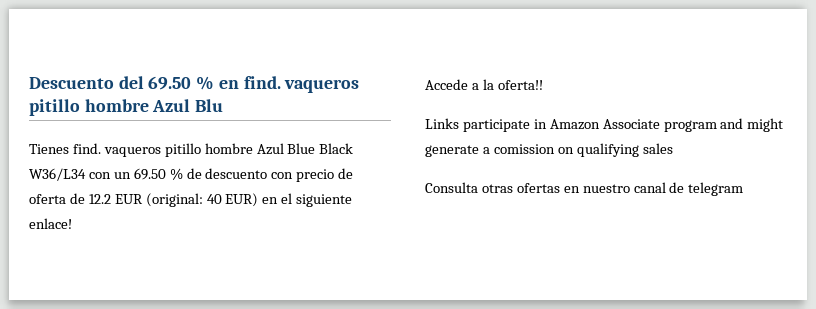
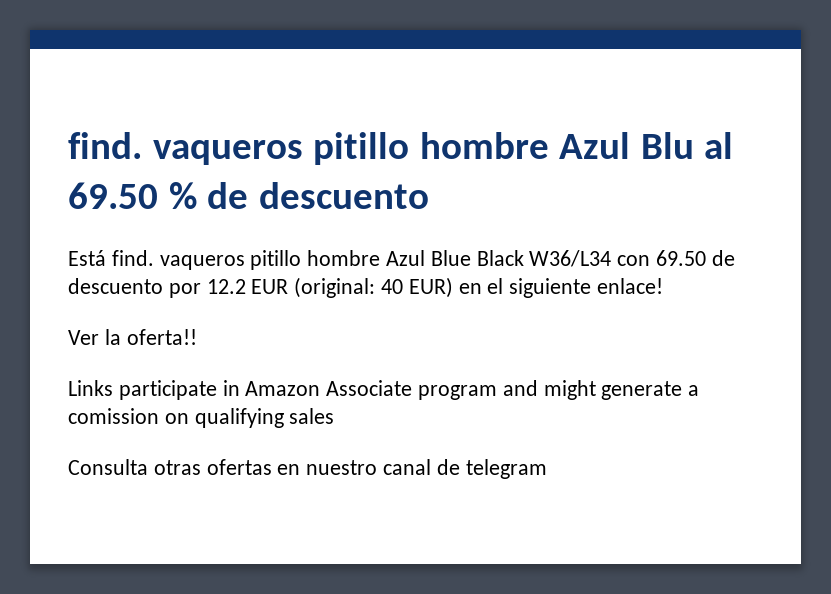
[29,76,239,90] Descuento del 69.50 % en -> (68, 145) none
[29,144,69,154] // Tienes -> [704,132,734,159] [68,182,429,209] [68,250,106,266] al 69.50 % de descuento // Está
[113,168,354,182] [29,193,85,204] un 69.50 % de descuento con precio de oferta de -> [656,250,735,266] [68,278,201,298] 69.50 de descuento por
[425,79,479,90] Accede a -> [68,330,99,345] Ver

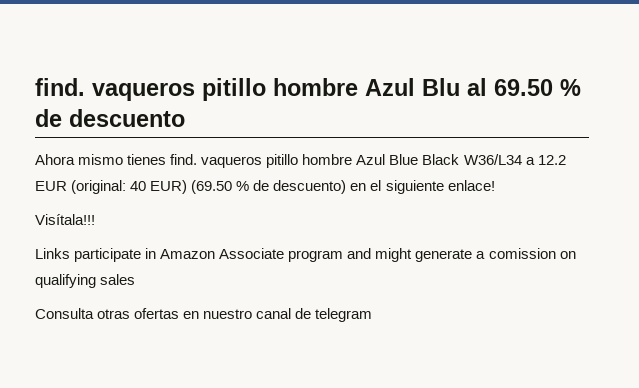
[68,250,106,266] Está -> [35,154,167,165] Ahora mismo tienes
[617,250,735,266] [68,278,201,298] con 69.50 de descuento por -> [525,157,535,165] a
(453, 287) none -> [191,180,347,194] (69.50 % de descuento)
[68,329,197,345] Ver la oferta!! -> [35,214,95,225] Visítala!!!

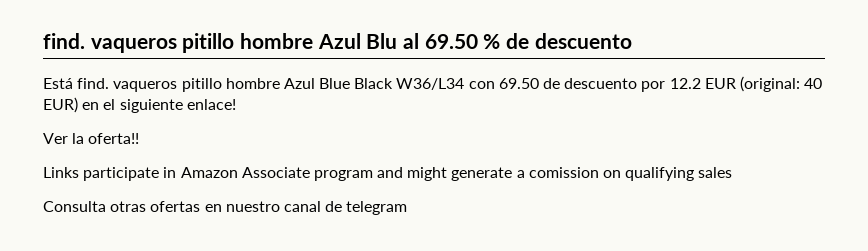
[35,154,167,165] Ahora mismo tienes -> [43,78,73,89] Está
[525,157,535,165] a -> [468,78,666,92] con 69.50 de descuento por
[191,180,347,194] (69.50 % de descuento) -> (78, 105) none
[35,214,95,225] Visítala!!! -> [43,133,140,144] Ver la oferta!!

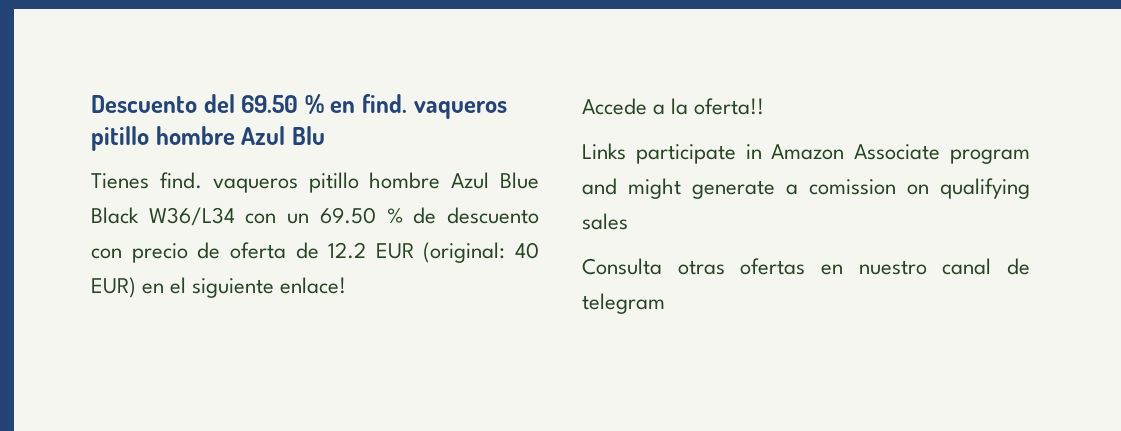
(43, 41) none -> [91,94,356,114] Descuento del 69.50 % en
[403,33,632,49] [43,78,73,89] al 69.50 % de descuento // Está -> [91,173,149,189] // Tienes
[498,78,666,92] 69.50 de descuento por -> [287,207,539,224] [91,242,319,263] un 69.50 % de descuento con precio de oferta de
[43,133,68,144] Ver -> [582,98,666,115] Accede a

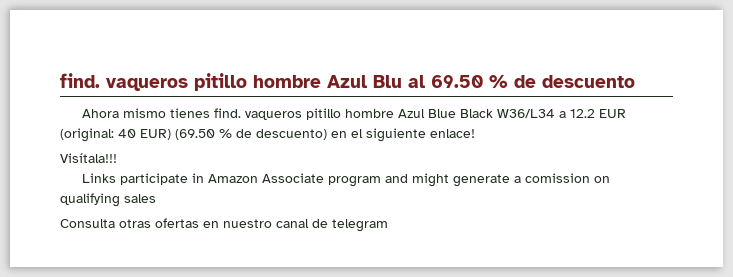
[91,94,356,114] Descuento del 69.50 % en -> (60, 80) none
[91,173,149,189] // Tienes -> [408,75,635,88] [82,108,211,118] al 69.50 % de descuento // Ahora mismo tienes
[245,207,539,224] [91,242,319,263] con un 69.50 % de descuento con precio de oferta de -> [559,111,567,118] a
(136, 287) none -> [175,129,327,140] (69.50 % de descuento)
[582,98,765,115] Accede a la oferta!! -> [60,153,117,163] Visítala!!!

